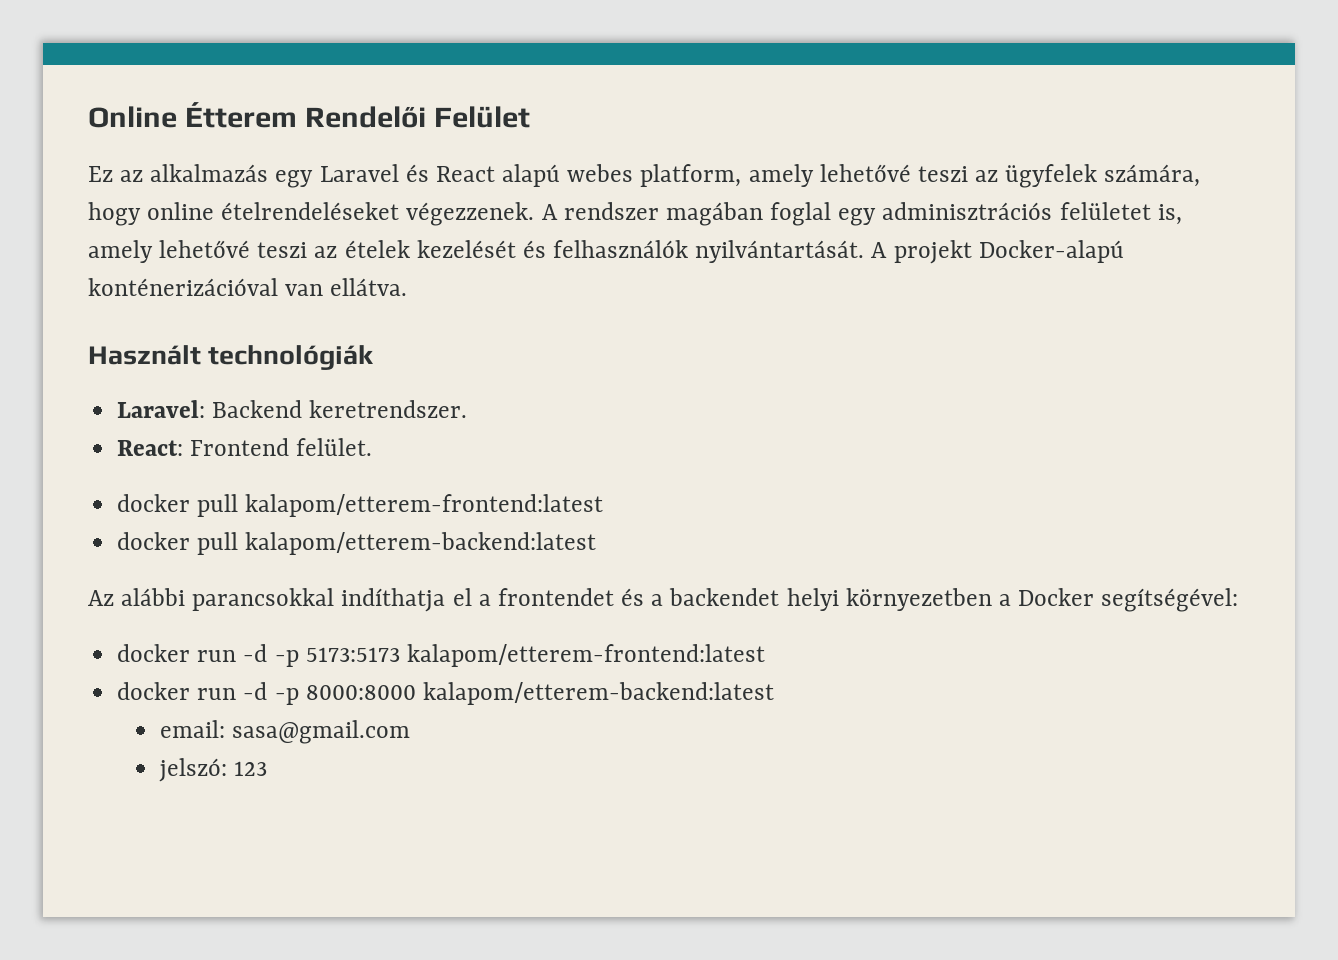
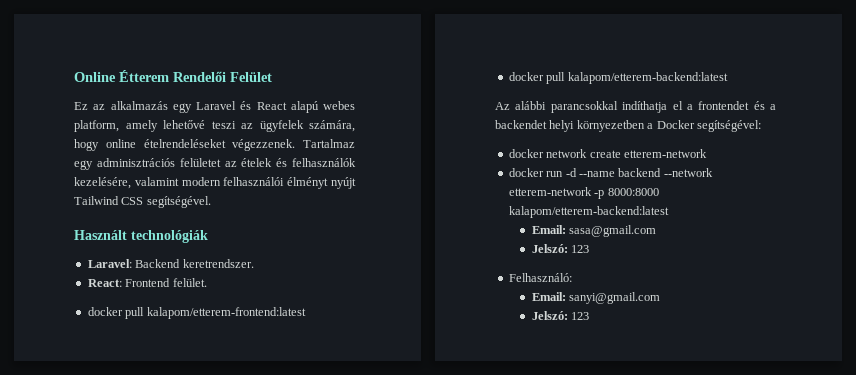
[541,202,1182,226] [88,240,308,263] A rendszer magában foglal egy adminisztrációs felületet is, amely lehetővé teszi -> [303,139,355,148] [74,158,221,170] Tartalmaz egy adminisztrációs felületet
[416,240,516,258] kezelését -> (273, 162) none
[695,240,1124,264] [88,278,408,296] nyilvántartását. A projekt Docker-alapú konténerizációval van ellátva. -> [74,177,356,189] [74,196,211,208] kezelésére, valamint modern felhasználói élményt nyújt Tailwind CSS segítségével.
[197,644,765,667] [117,682,268,700] run -d -p 5173:5173 kalapom/etterem-frontend:latest // docker run -d -> [546,149,707,158] [508,168,713,177] [508,187,592,196] network create etterem-network // docker run -d --name backend --network etterem-network
[159,720,225,738] email: -> [531,225,566,234] Email:
[158,758,267,782] jelszó: 123 -> [531,244,590,253] [508,273,572,282] [531,292,661,304] [531,311,590,320] Jelszó: 123 // Felhasználó: // Email: sanyi@gmail.com // Jelszó: 123

